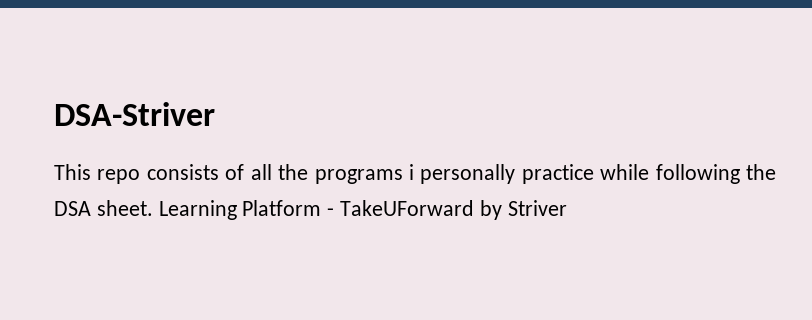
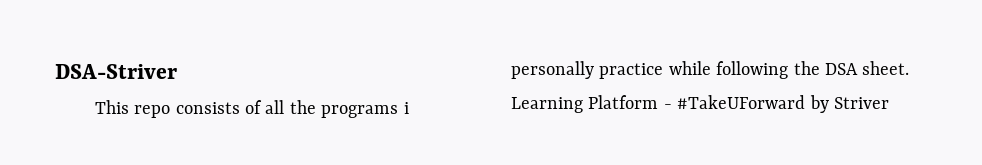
(153, 208) none -> (910, 68) //
[340,200,475,216] TakeUForward -> [677,95,806,109] #TakeUForward

